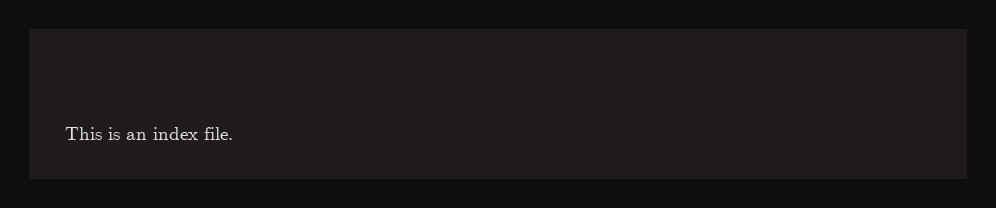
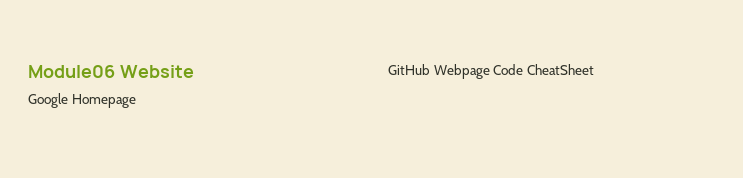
[65,127,233,140] This is an index file. -> [28,65,194,78] [28,93,136,108] [388,64,594,79] Module06 Website // Google Homepage // GitHub Webpage Code CheatSheet

